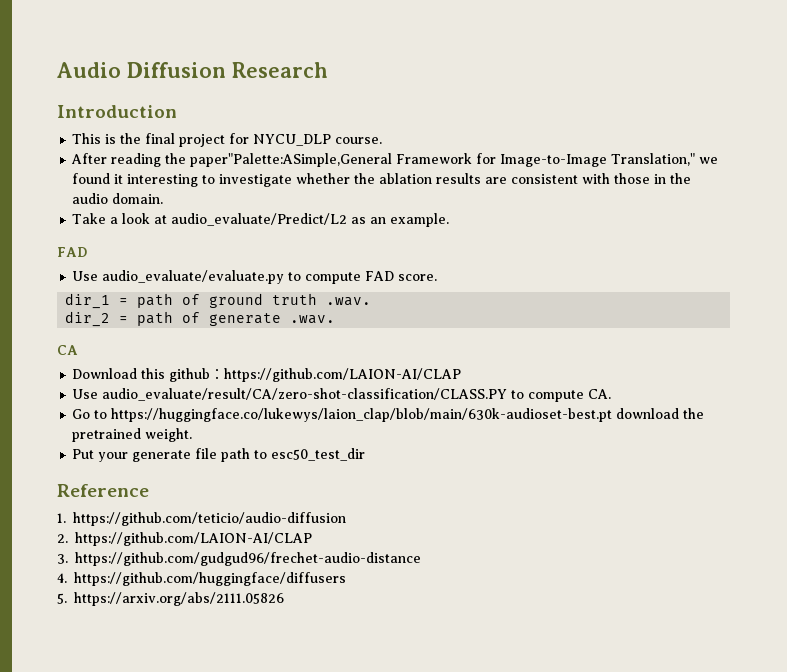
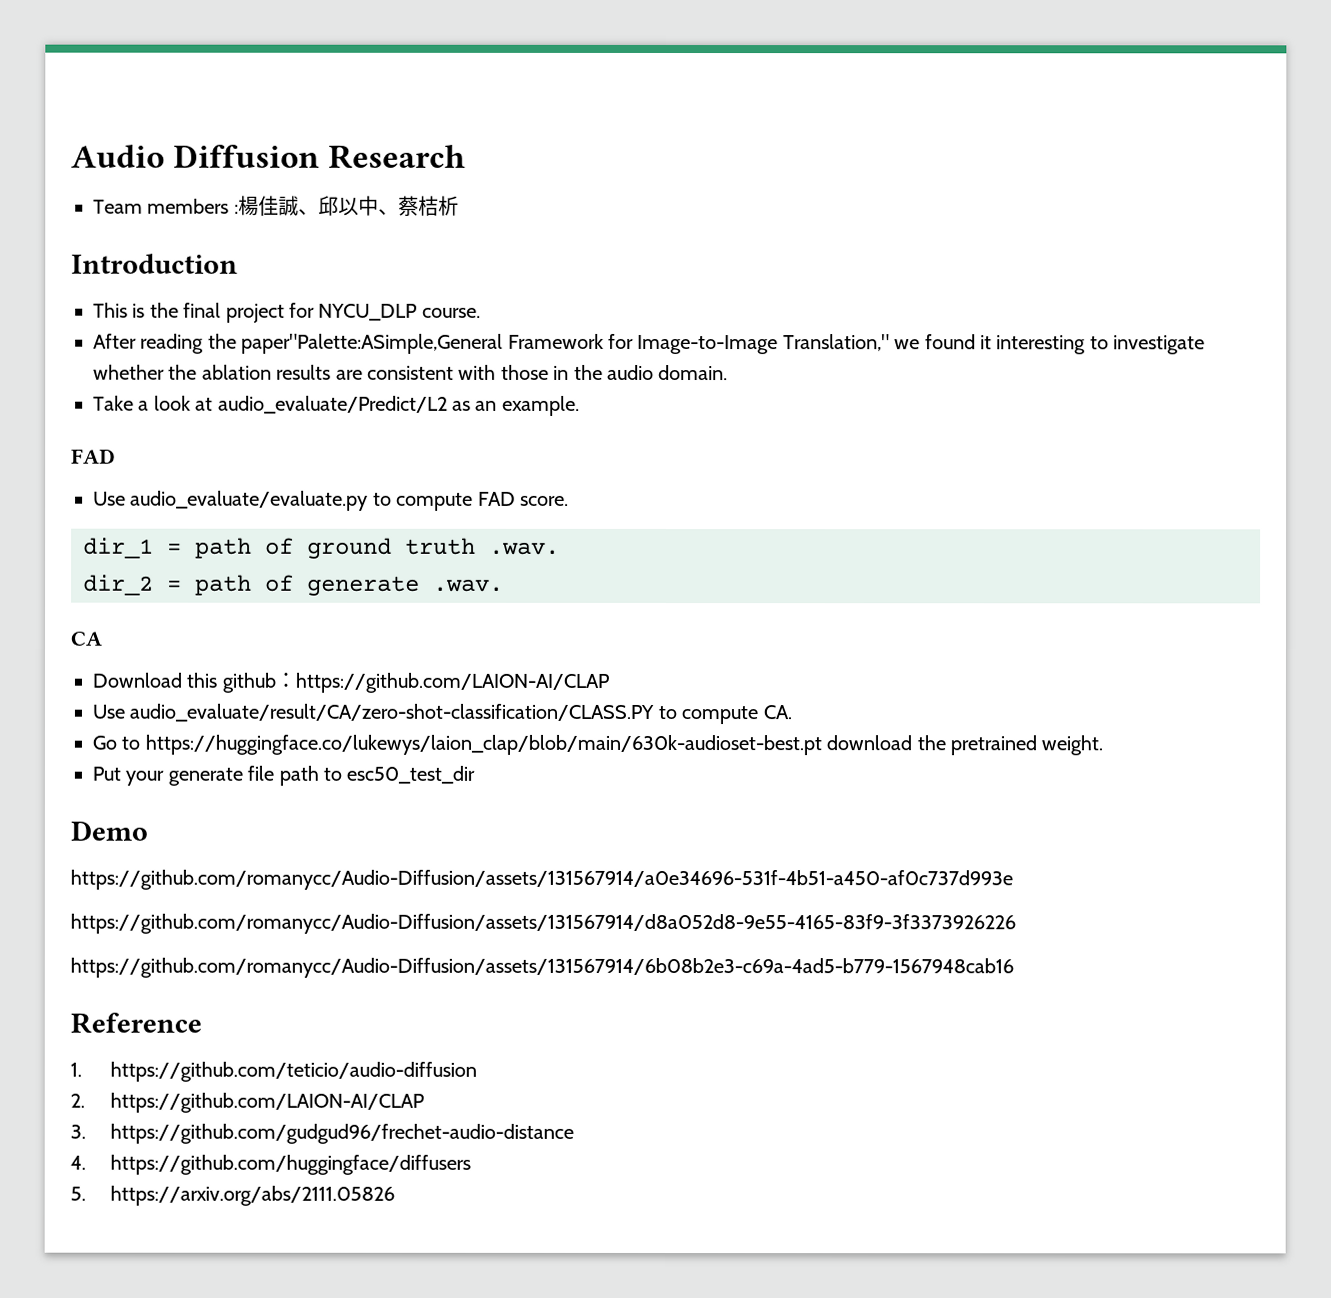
(328, 70) none -> [93,195,459,216] // Team members :楊佳誠、邱以中、蔡桔析
(366, 454) none -> [70,820,148,841] [70,869,1013,891] [70,913,1016,935] [70,957,1014,979] // Demo // https://github.com/romanycc/Audio-Diffusion/assets/131567914/a0e34696-531f-4b51-a450-af0c737d993e // https://github.com/romanycc/Audio-Diffusion/assets/131567914/d8a052d8-9e55-4165-83f9-3f3373926226 // https://github.com/romanycc/Audio-Diffusion/assets/131567914/6b08b2e3-c69a-4ad5-b779-1567948cab16

